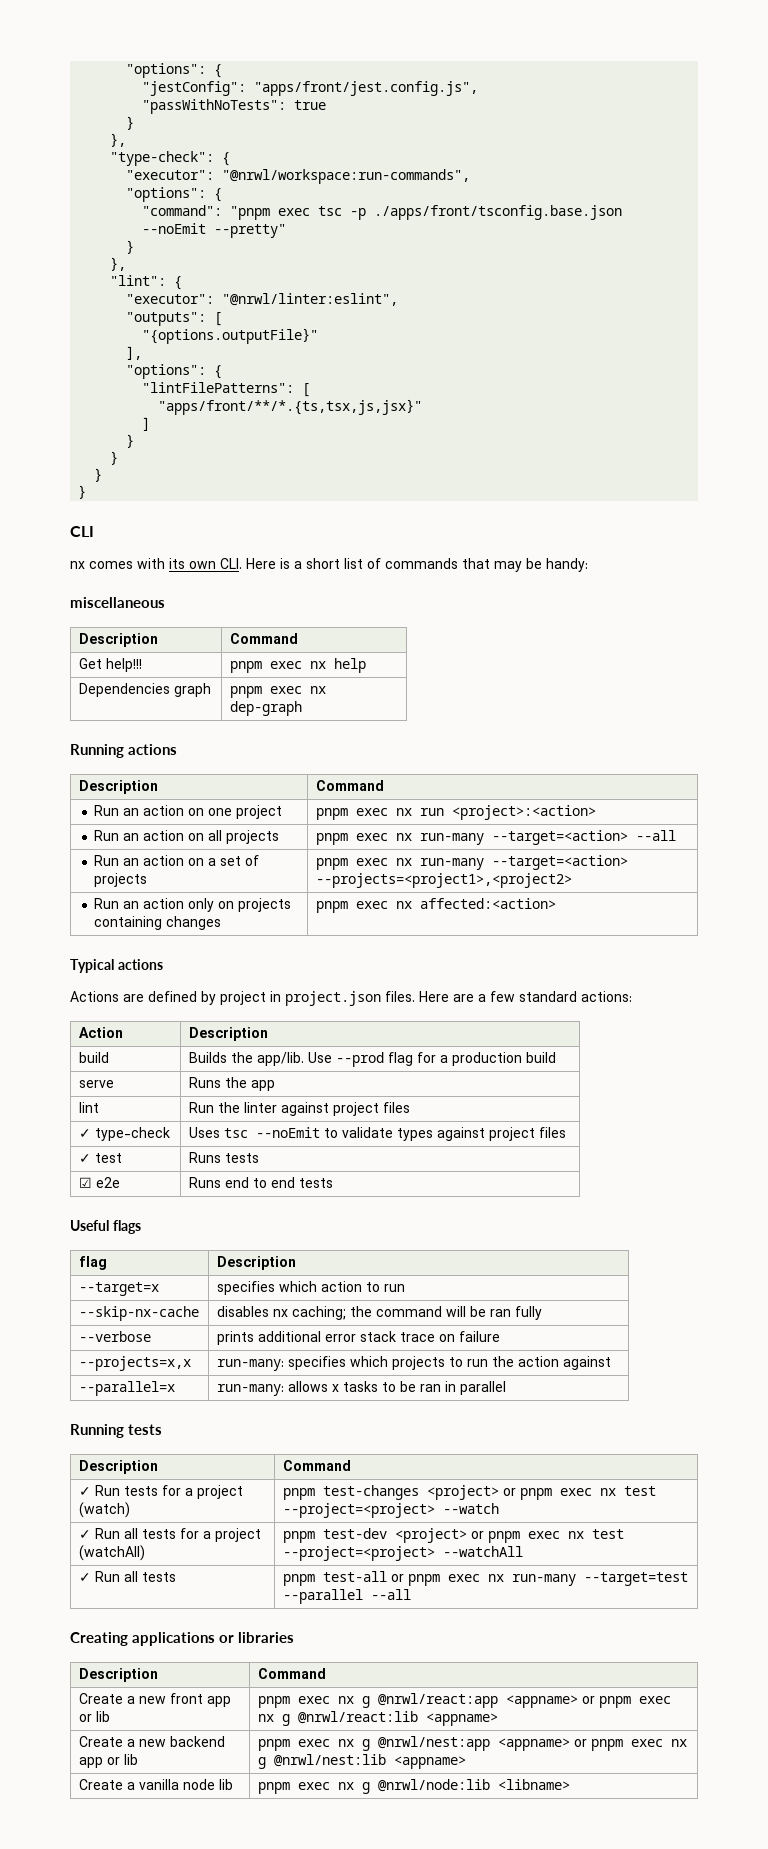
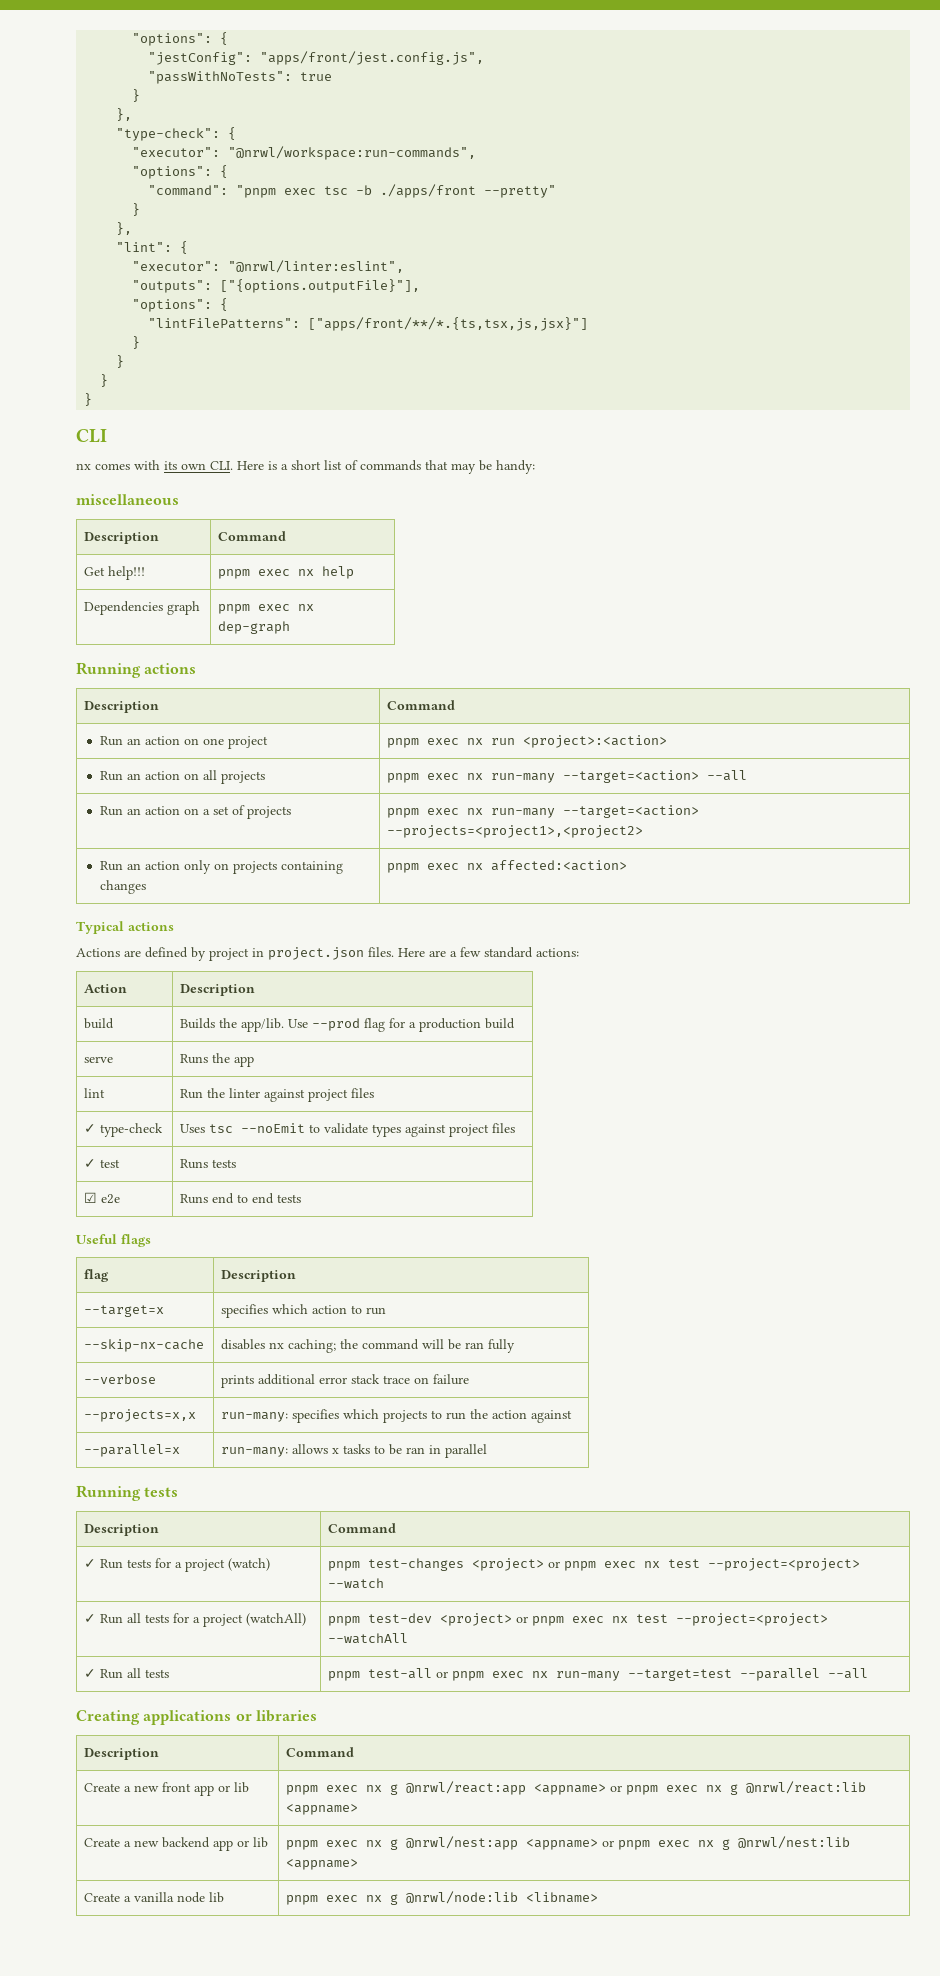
[350,205,623,220] [142,223,207,234] -p ./apps/front/tsconfig.base.json --noEmit -> [356,184,477,198] -b ./apps/front
[214,312,223,326] [142,328,319,344] [126,346,143,360] [ // "{options.outputFile}" // ], -> [220,279,421,293] ["{options.outputFile}"],
[302,383,311,397] [158,399,423,415] [142,417,151,431] [ // "apps/front/**/*.{ts,tsx,js,jsx}" // ] -> [308,317,589,331] ["apps/front/**/*.{ts,tsx,js,jsx}"]

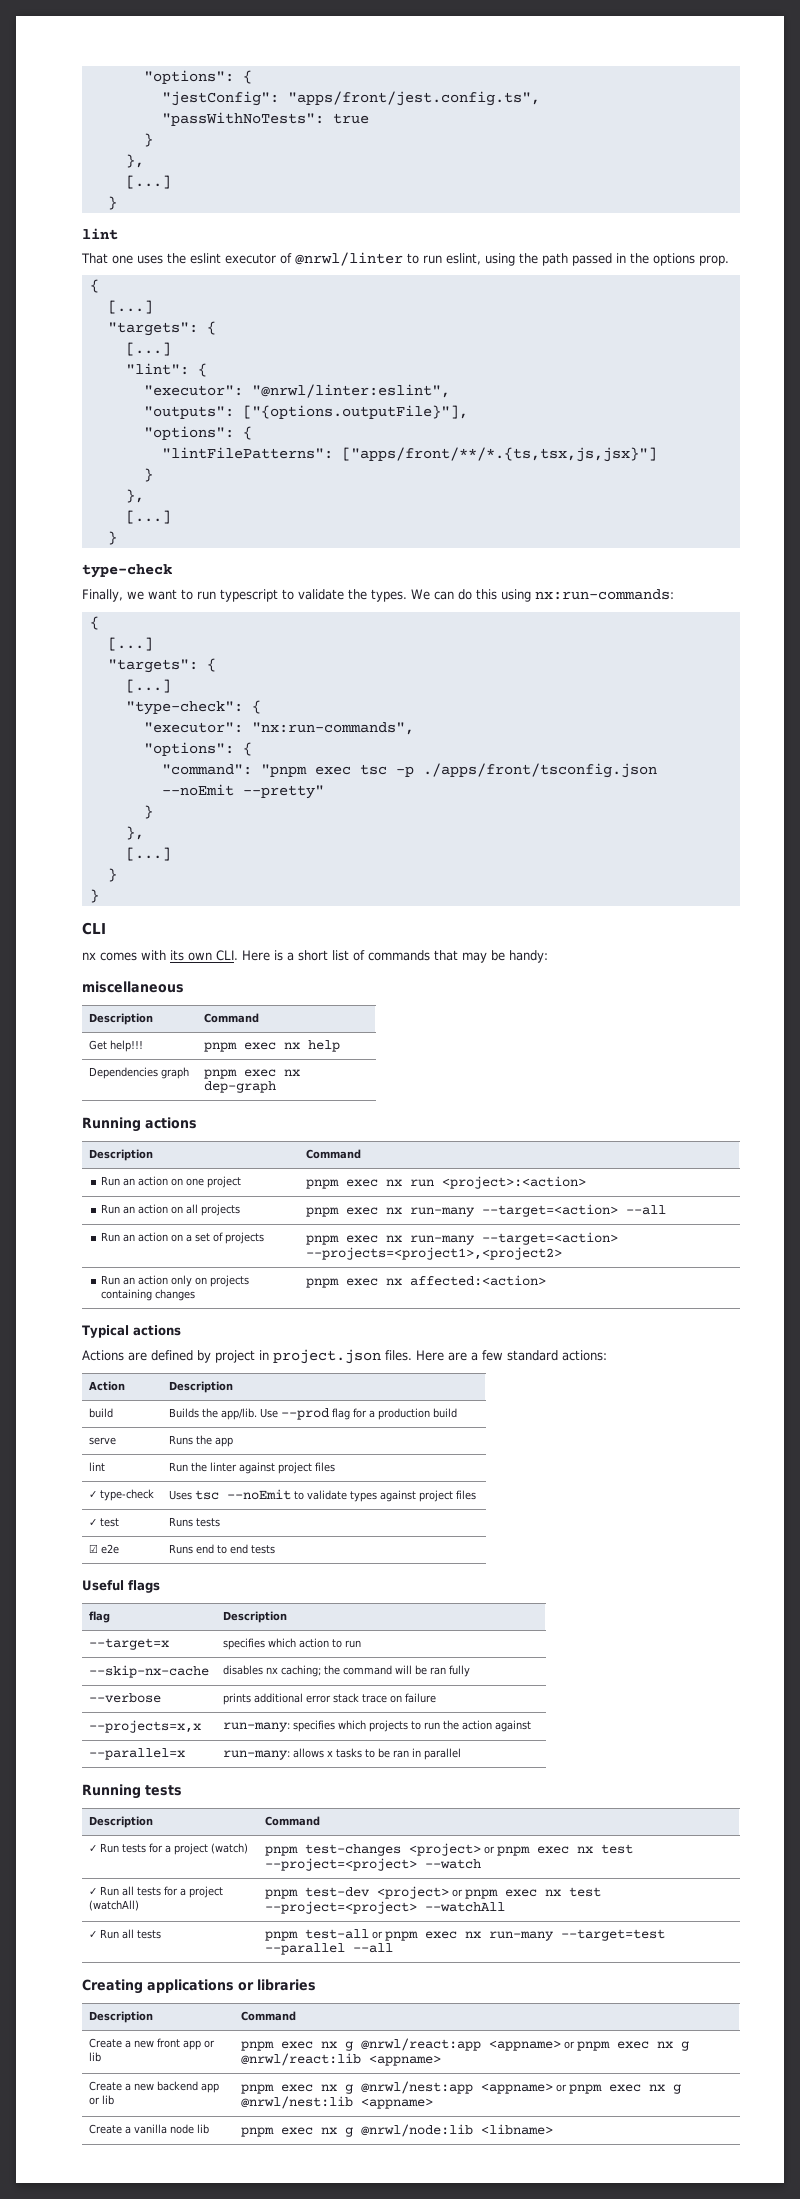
[260,51,485,65] "apps/front/jest.config.js", -> [287,91,540,106] "apps/front/jest.config.ts",
[116,127,237,141] [132,146,477,160] [132,165,229,179] [148,184,557,198] [132,203,141,216] [116,222,133,235] "type-check": { // "executor": "@nrwl/workspace:run-commands", // "options": { // "command": "pnpm exec tsc -b ./apps/front --pretty" // } // }, -> [125,175,171,189] [107,196,117,210] [82,228,118,240] [81,252,729,266] [89,279,99,293] [107,300,153,314] [107,321,216,336] [125,342,171,356] [...] // } // lint // That one uses the eslint executor of @nrwl/linter to run eslint, using the path passed in the options prop. // { // [...] // "targets": { // [...]
[116,355,125,368] // } -> [125,489,144,503] [125,510,171,524] [107,531,117,545] [82,564,172,578] [82,589,674,602] [89,616,99,630] [107,637,153,651] [107,658,216,673] [125,679,171,693] [125,700,261,715] [143,722,414,735] [143,742,252,756] [161,763,657,778] [161,784,324,799] [143,805,153,819] [125,826,144,840] [125,847,171,861] // }, // [...] // } // type-check // Finally, we want to run typescript to validate the types. We can do this using nx:run-commands: // { // [...] // "targets": { // [...] // "type-check": { // "executor": "nx:run-commands", // "options": { // "command": "pnpm exec tsc -p ./apps/front/tsconfig.json --noEmit --pretty" // } // }, // [...]

